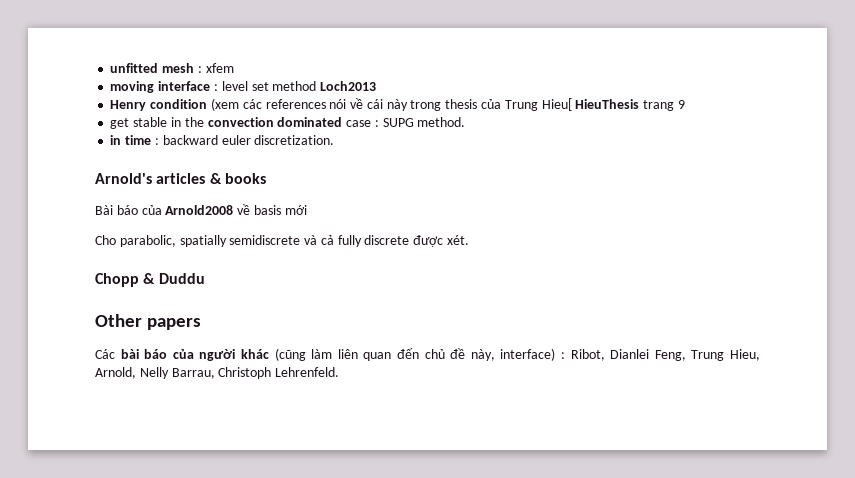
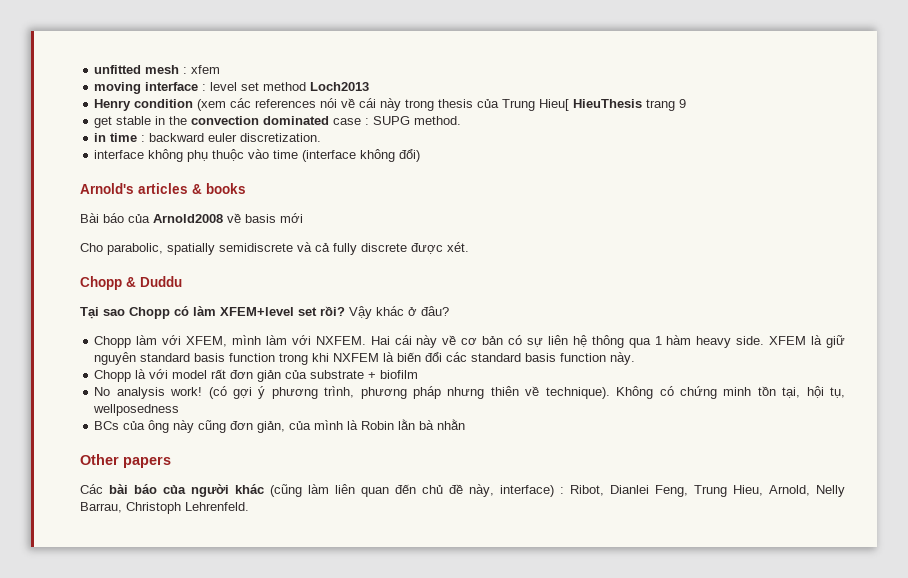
(335, 140) none -> [94,149,421,162] // interface không phụ thuộc vào time (interface không đổi)
(205, 278) none -> [80,306,449,319] [94,335,846,348] [94,352,636,365] [94,369,419,382] [94,386,845,399] [93,404,180,416] [94,419,466,433] // Tại sao Chopp có làm XFEM+level set rồi? Vậy khác ở đâu? // Chopp làm với XFEM, mình làm với NXFEM. Hai cái này về cơ bản có sự liên hệ thông qua 1 hàm heavy side. XFEM là giữ nguyên standard basis function trong khi NXFEM là biến đổi các standard basis function này. // Chopp là với model rất đơn giản của substrate + biofilm // No analysis work! (có gợi ý phương trình, phương pháp nhưng thiên về technique). Không có chứng minh tồn tại, hội tụ, wellposedness // BCs của ông này cũng đơn giản, của mình là Robin lằn bà nhằn

